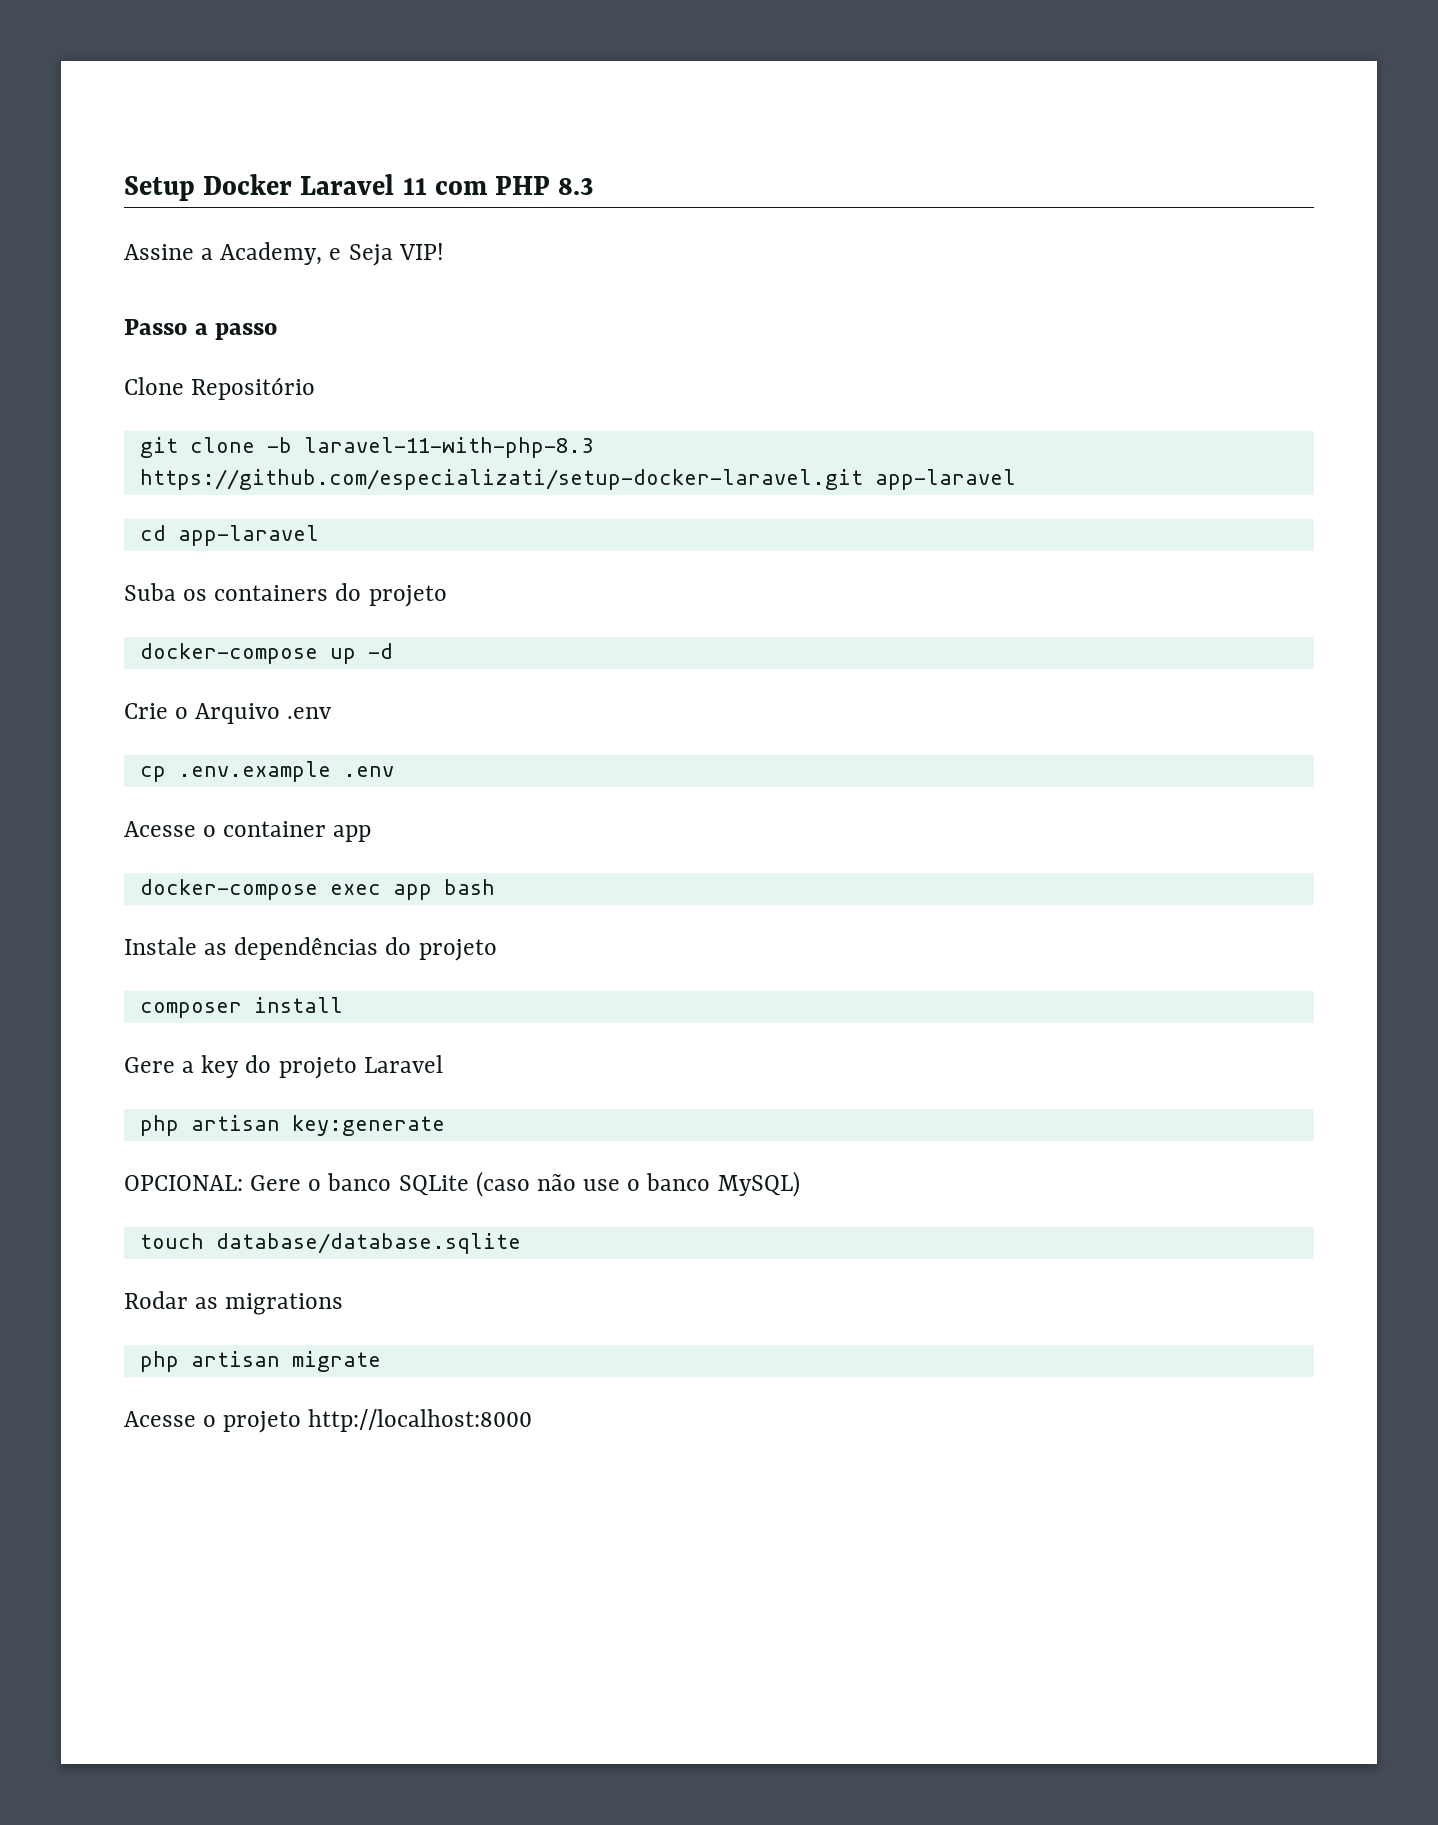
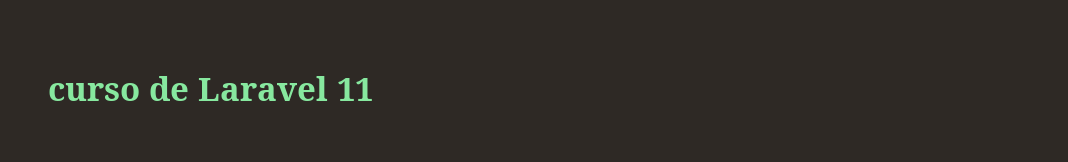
[124,174,594,201] [124,242,444,266] [124,319,278,340] [124,377,316,400] [139,437,593,458] [139,469,1016,490] [139,525,319,546] [124,583,447,607] [139,643,393,664] [124,703,332,724] [139,761,394,782] [124,821,372,842] [139,879,495,900] [124,937,497,961] [139,997,343,1018] [124,1055,443,1079] [139,1115,445,1136] [124,1171,800,1197] [139,1233,521,1254] [124,1291,344,1315] [139,1351,381,1372] [124,1409,533,1433] Setup Docker Laravel 11 com PHP 8.3 // Assine a Academy, e Seja VIP! // Passo a passo // Clone Repositório // git clone -b laravel-11-with-php-8.3 https://github.com/especializati/setup-docker-laravel.git app-laravel // cd app-laravel // Suba os containers do projeto // docker-compose up -d // Crie o Arquivo .env // cp .env.example .env // Acesse o container app // docker-compose exec app bash // Instale as dependências do projeto // composer install // Gere a key do projeto Laravel // php artisan key:generate // OPCIONAL: Gere o banco SQLite (caso não use o banco MySQL) // touch database/database.sqlite // Rodar as migrations // php artisan migrate // Acesse o projeto http://localhost:8000 -> [48,76,373,101] curso de Laravel 11

